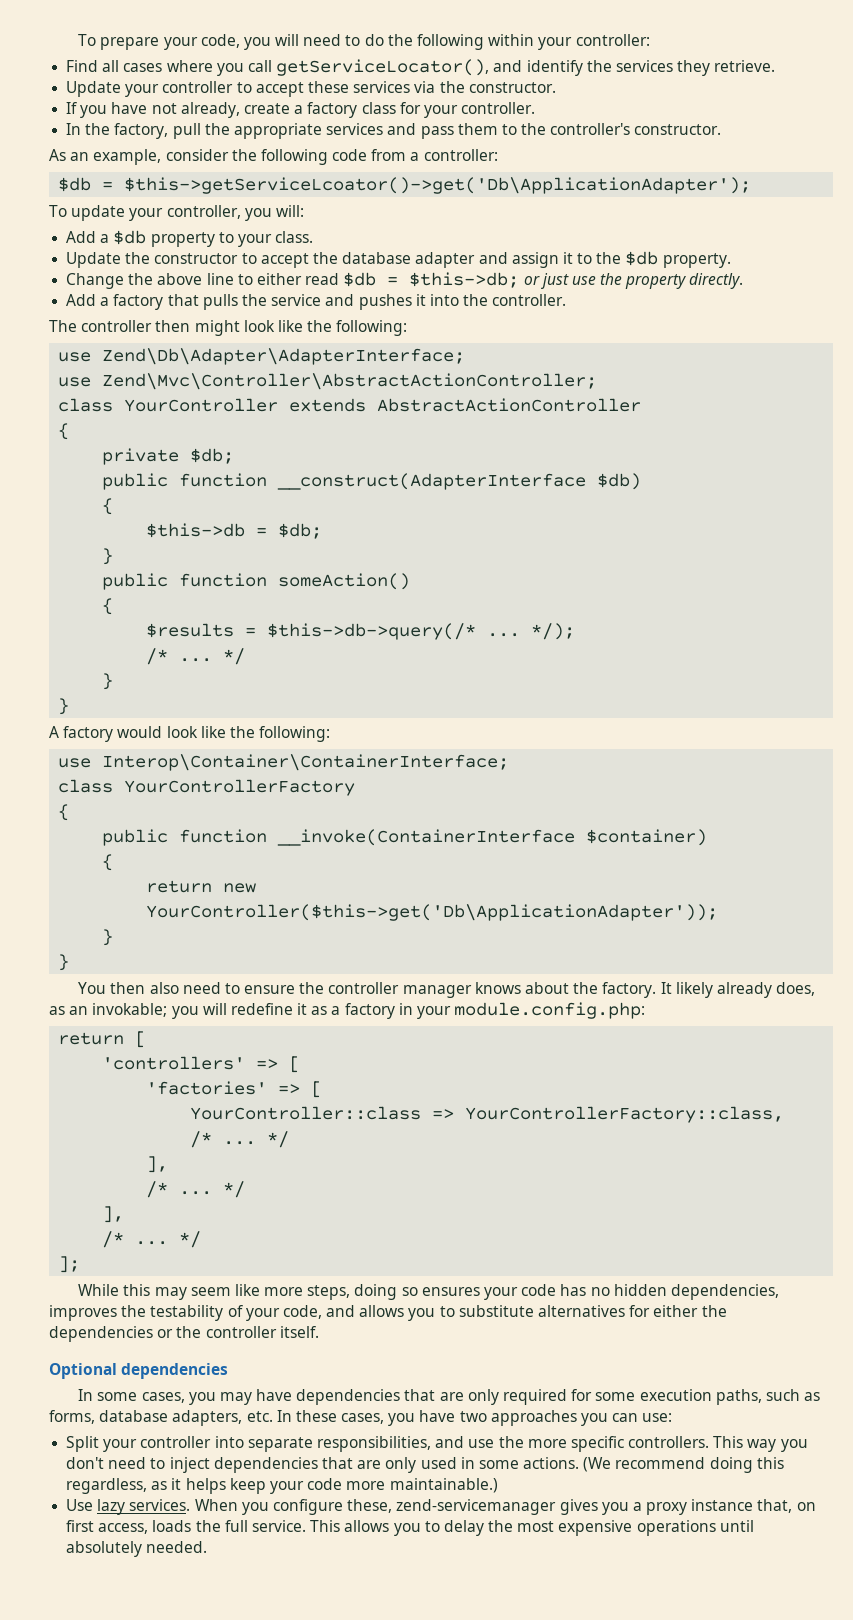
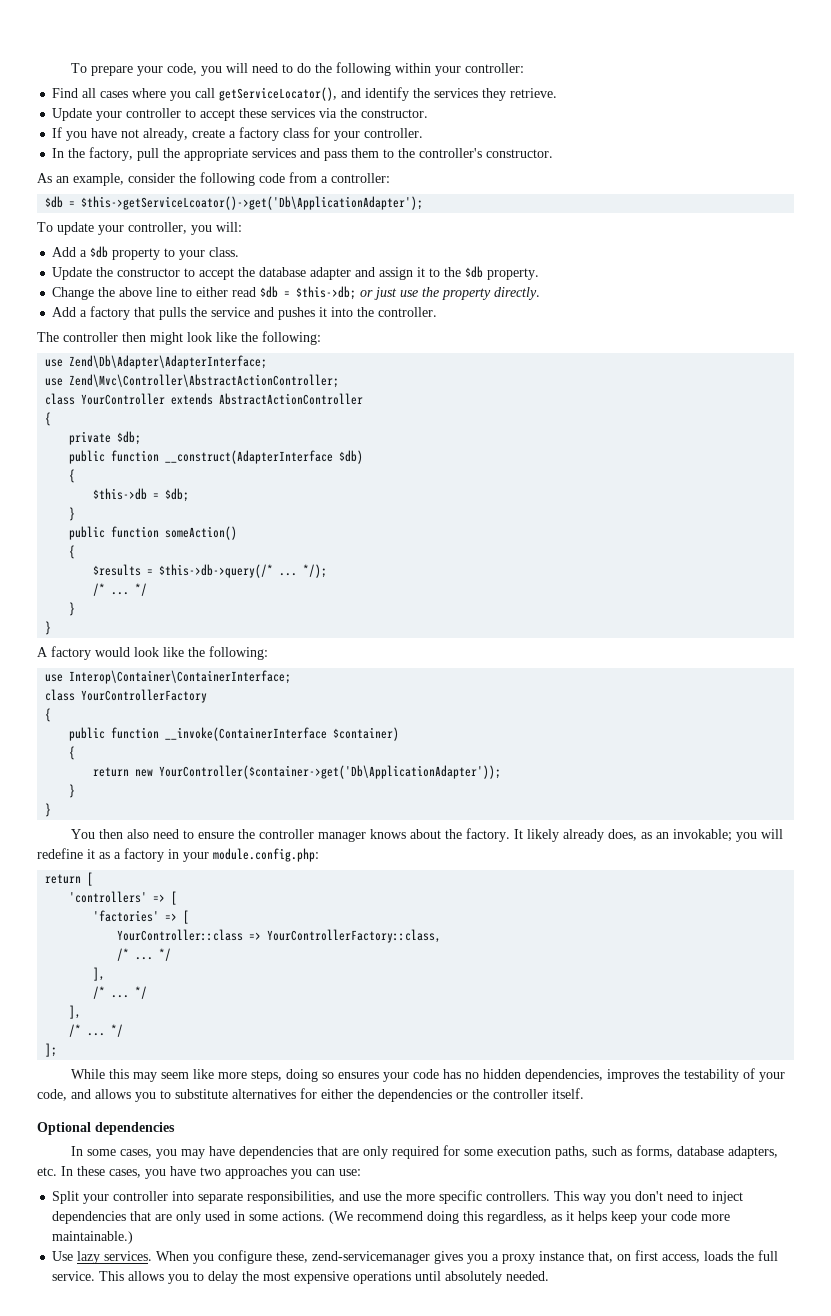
[146,904,719,921] YourController($this->get('Db\ApplicationAdapter')); -> [159,765,502,779] YourController($container->get('Db\ApplicationAdapter'));

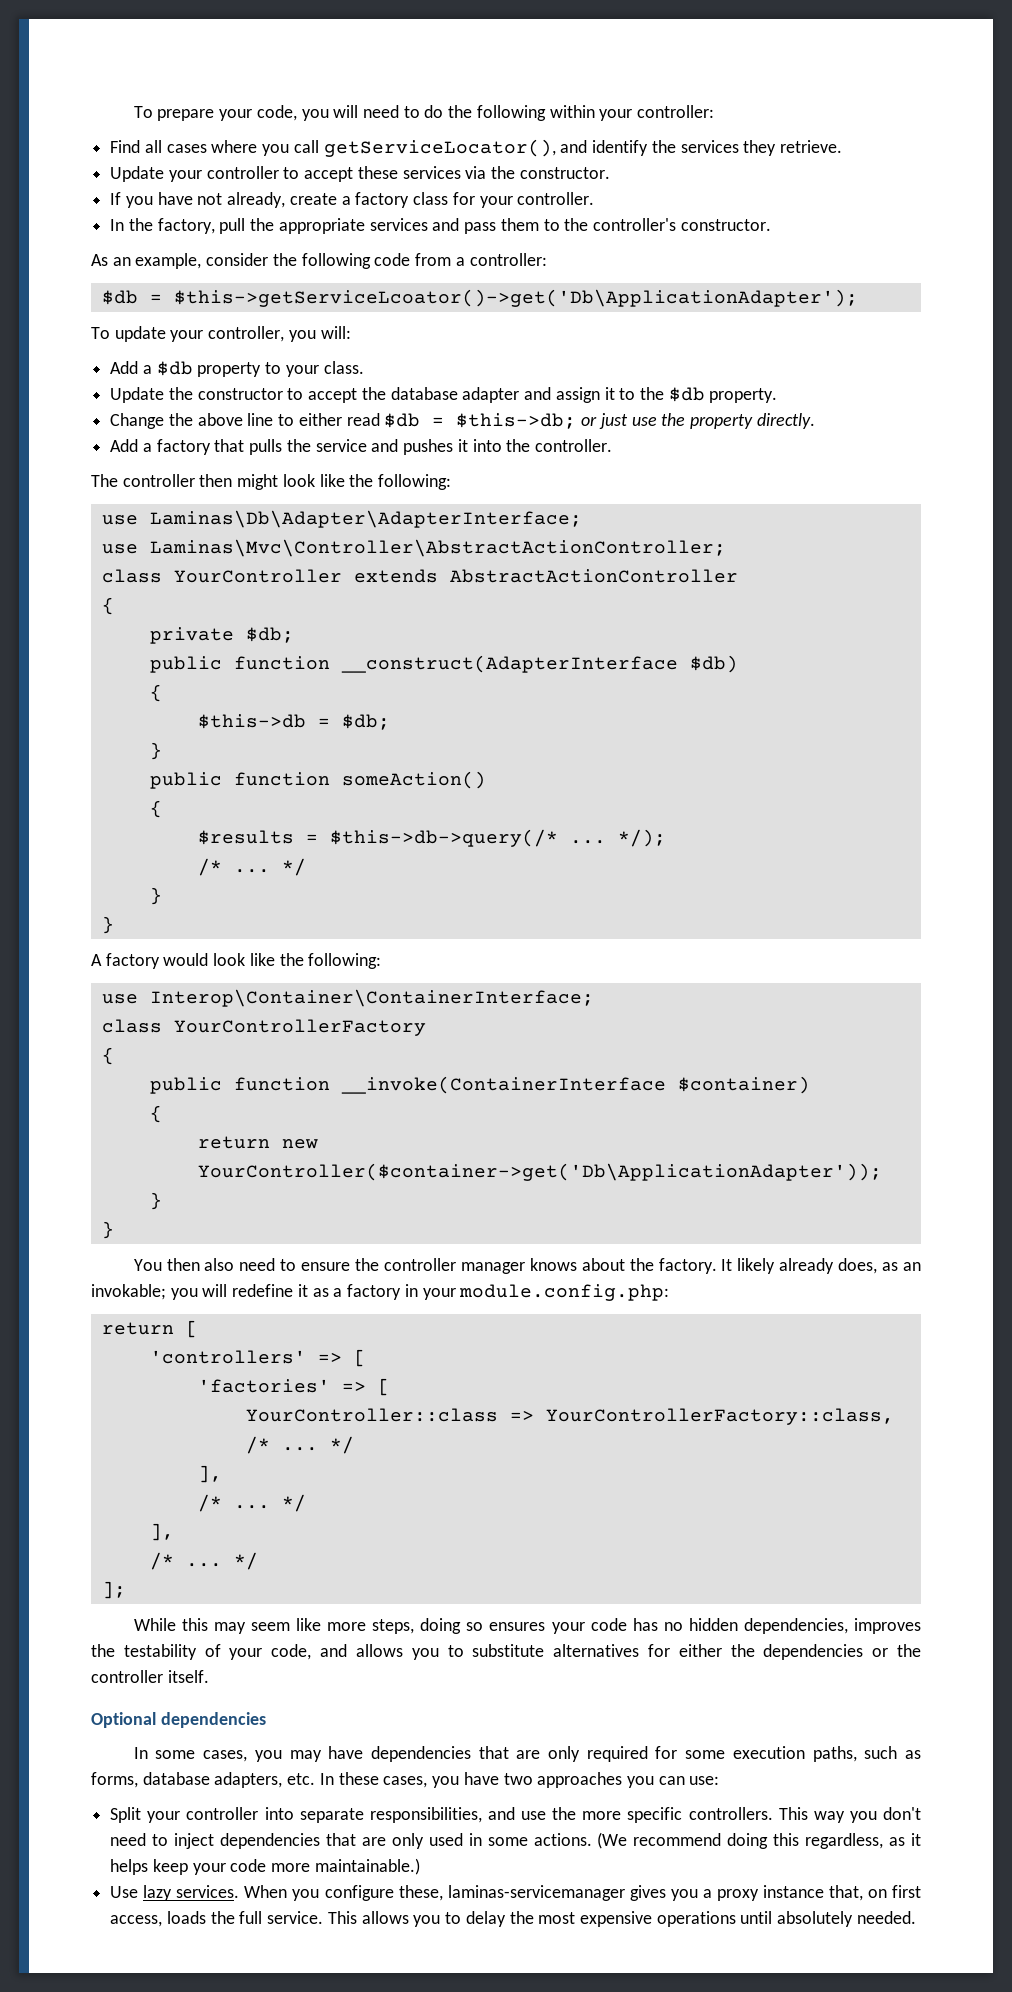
[69,355,268,369] [45,374,340,388] Zend\Db\Adapter\AdapterInterface; // use Zend\Mvc\Controller\AbstractActionController; -> [149,510,582,528] [101,539,726,557] Laminas\Db\Adapter\AdapterInterface; // use Laminas\Mvc\Controller\AbstractActionController;
[312,1251,431,1264] zend-servicemanager -> [447,1885,625,1901] laminas-servicemanager

